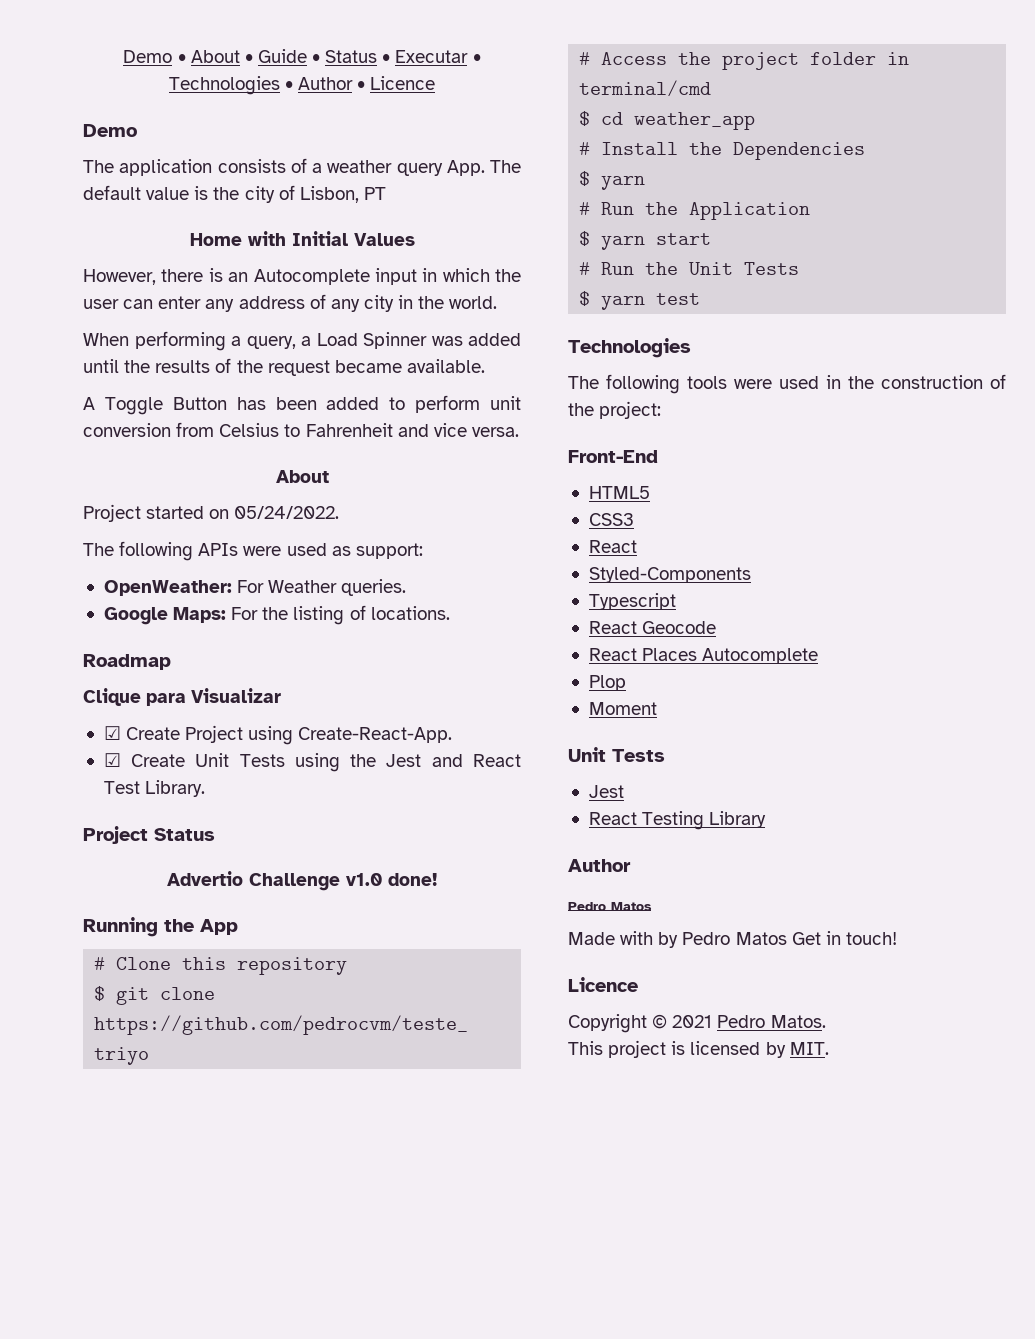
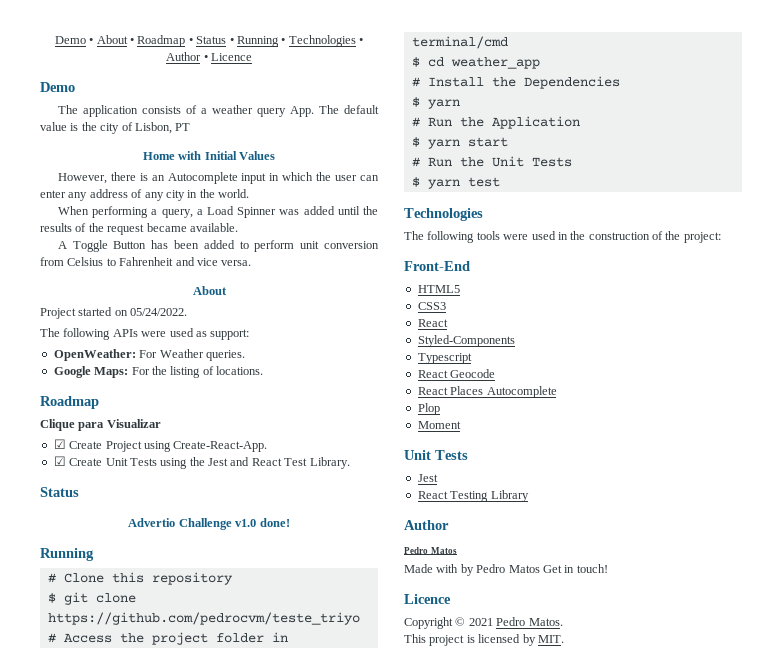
[257,49,307,63] Guide -> [137,35,186,47] Roadmap
[395,50,469,63] Executar -> [236,36,279,47] Running
[83,826,148,844] Project -> (350, 463) none
[164,919,238,935] the App -> (94, 554) none

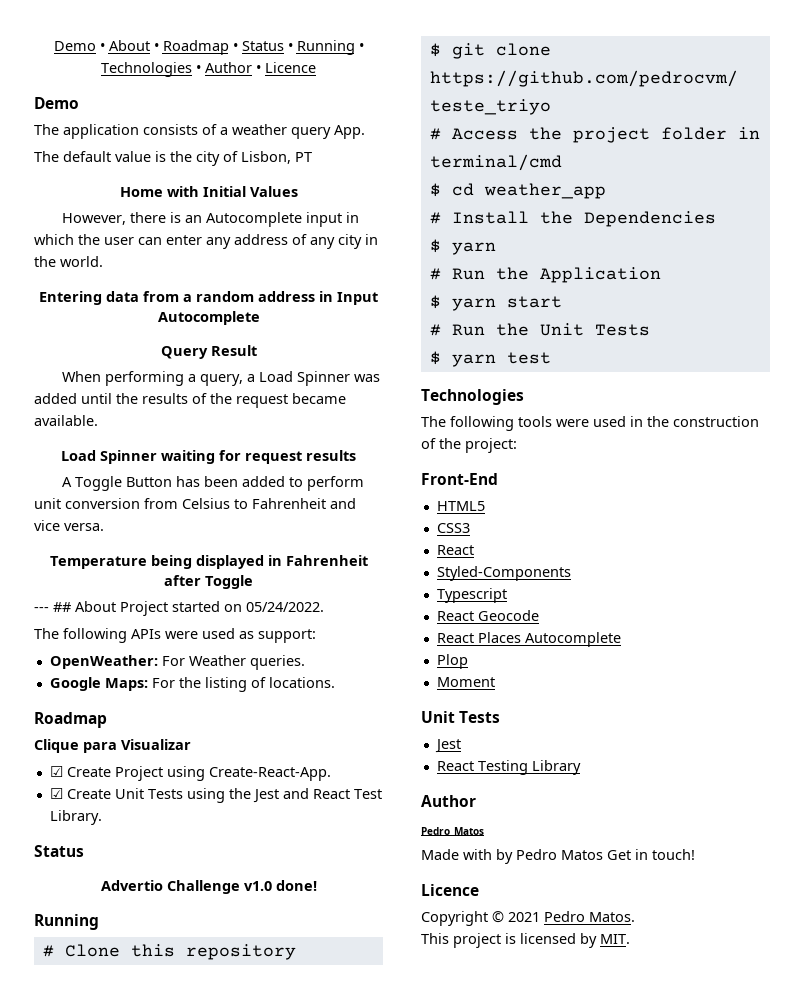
(314, 111) none -> (365, 132) //
(249, 193) none -> [39,291,378,305] [157,311,260,325] [160,345,257,359] // Entering data from a random address in Input Autocomplete // Query Result
(238, 227) none -> [61,450,356,464] // Load Spinner waiting for request results
[192,286,227,295] About // -> [49,555,368,569] [164,575,253,589] [34,601,116,612] Temperature being displayed in Fahrenheit after Toggle // --- ## About

